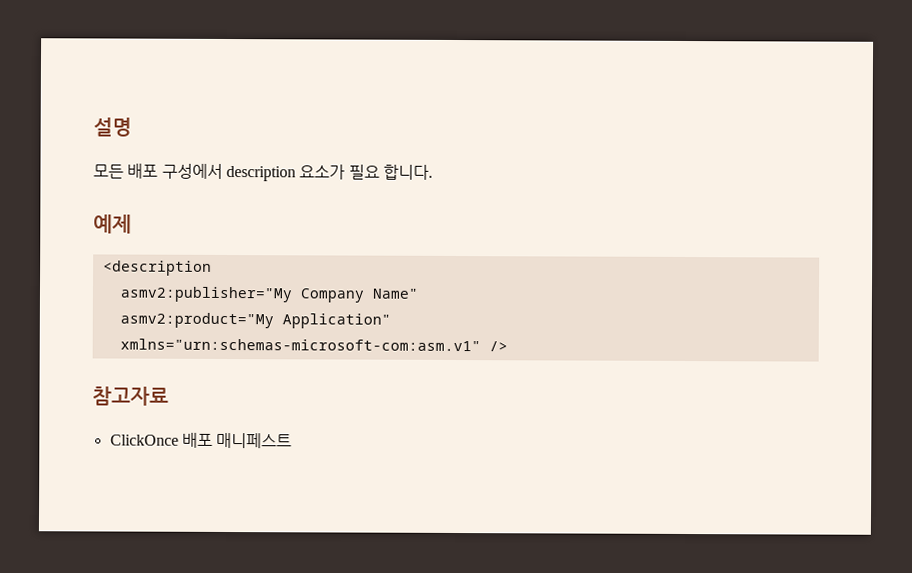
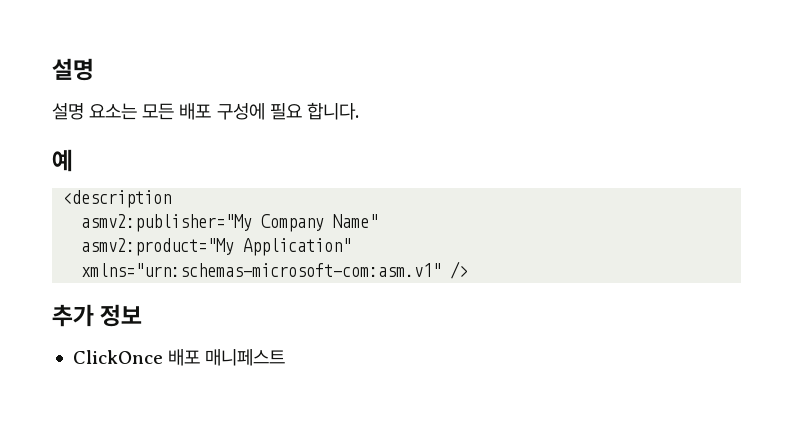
[93,163,346,182] 모든 배포 구성에서 description 요소가 -> [52,103,265,120] 설명 요소는 모든 배포 구성에
[93,214,132,234] 예제 -> [52,149,73,172] 예
[92,386,169,406] 참고자료 -> [52,304,143,327] 추가 정보

